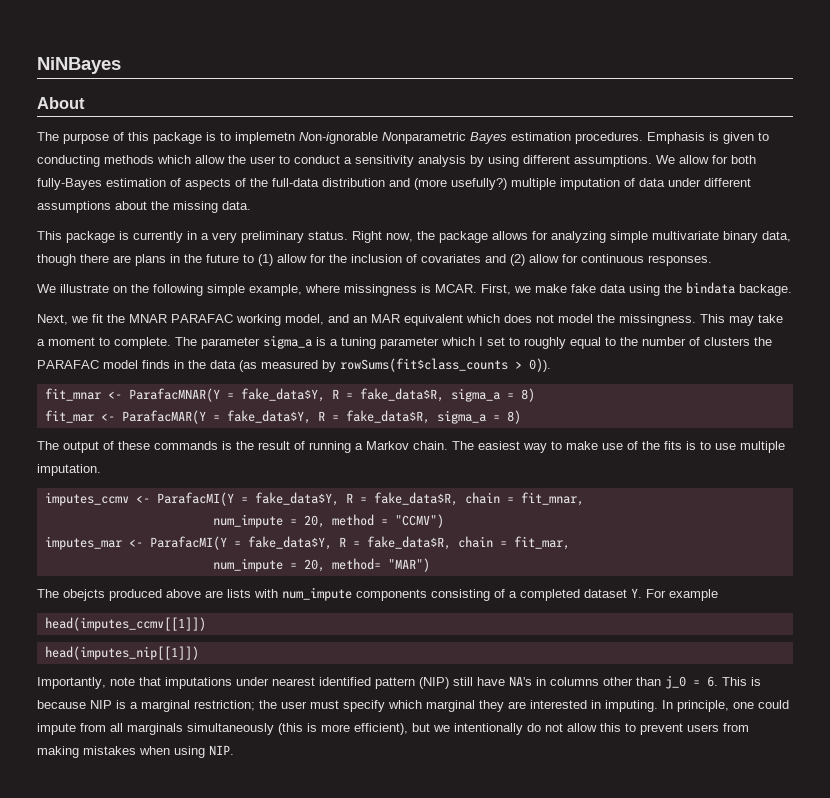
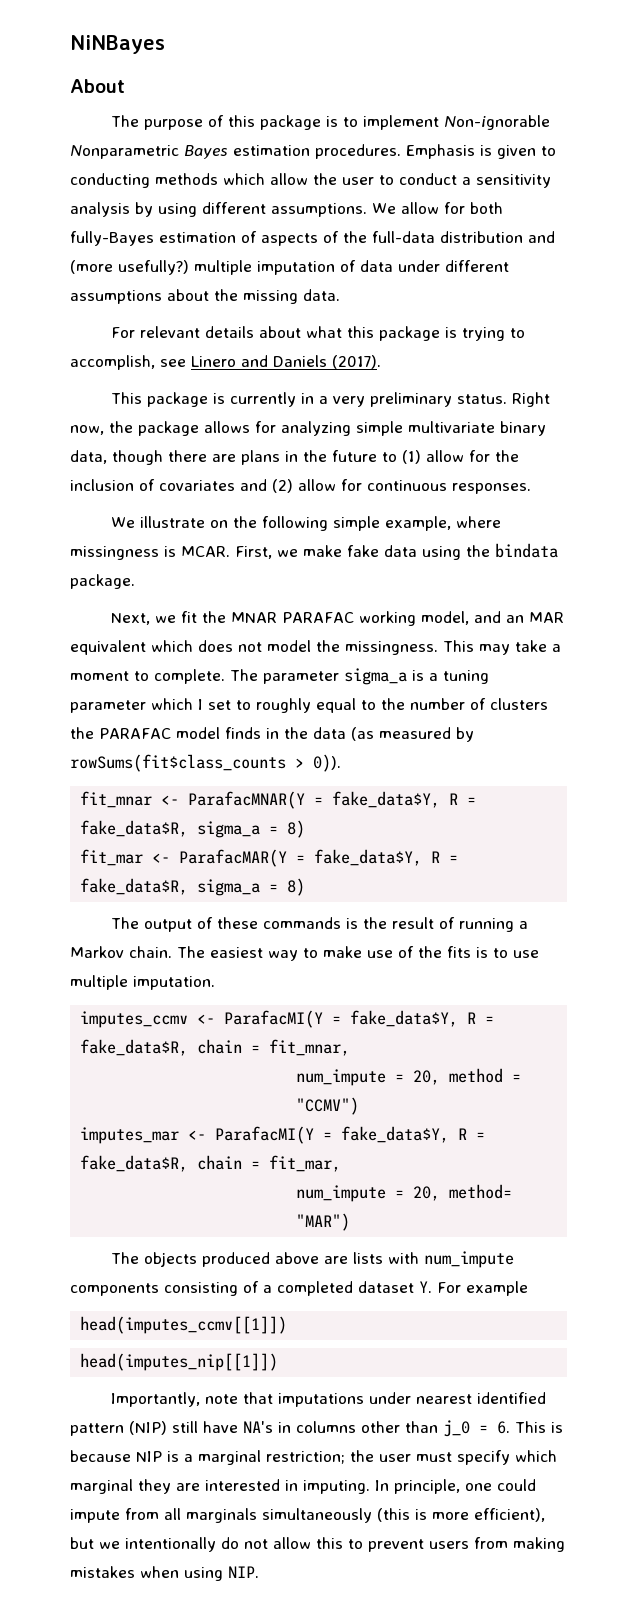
[235,132,295,144] implemetn -> [362,115,439,130] implement
(251, 205) none -> [110,326,525,341] [70,355,381,370] // For relevant details about what this package is trying to accomplish, see Linero and Daniels (2017).
[739,284,792,296] backage. -> [70,574,135,589] package.
[63,589,105,601] obejcts -> [143,1252,197,1267] objects

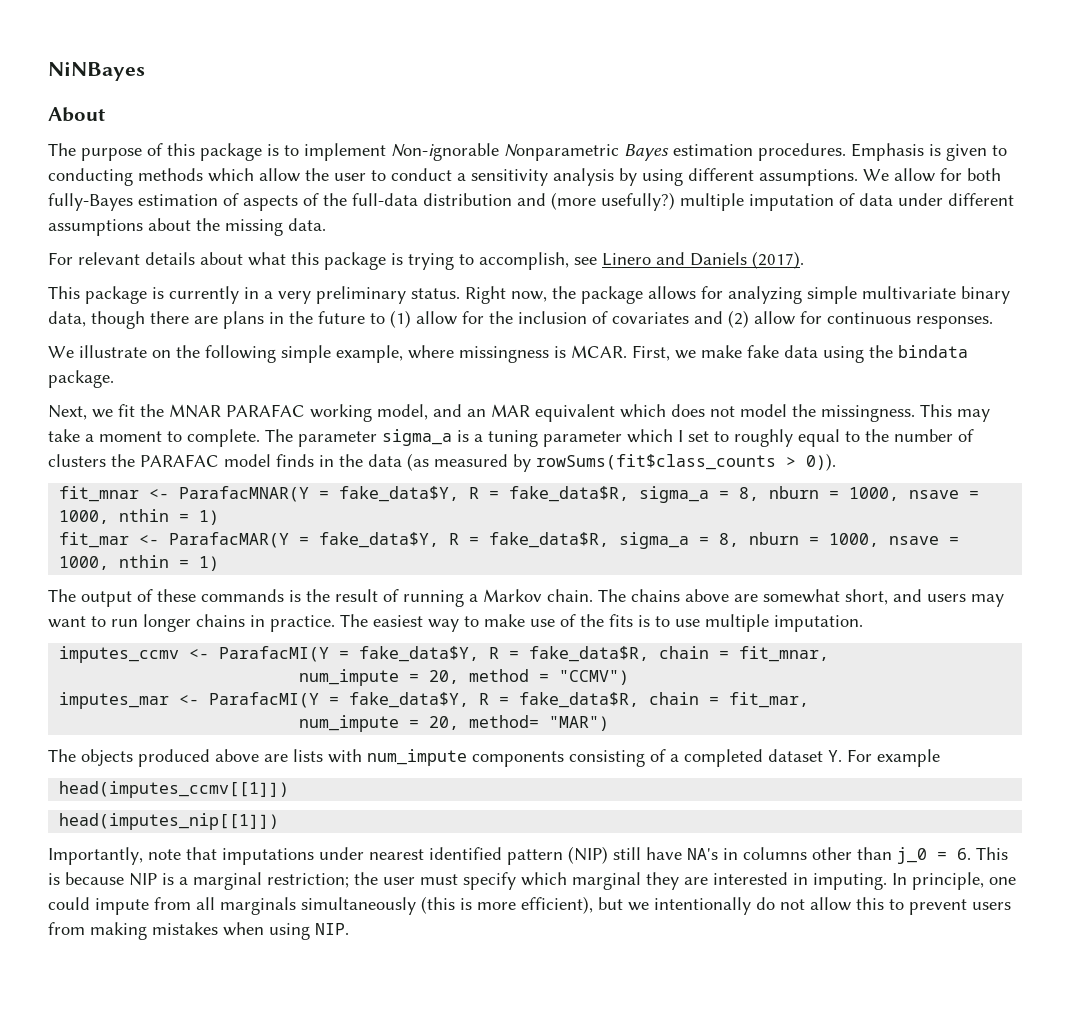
[287,820,306,838] 8) -> [739,486,980,501] [59,509,220,525] 8, nburn = 1000, nsave = 1000, nthin = 1)
[287,878,306,896] 8) -> [719,532,960,547] [59,555,220,571] 8, nburn = 1000, nsave = 1000, nthin = 1)
(205, 952) none -> [631,589,1004,607] [48,614,368,632] chains above are somewhat short, and users may want to run longer chains in practice. The

